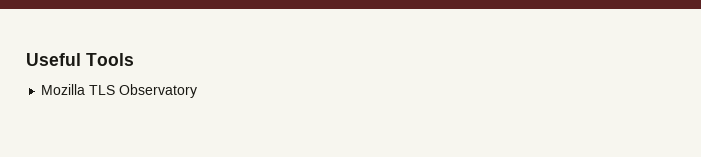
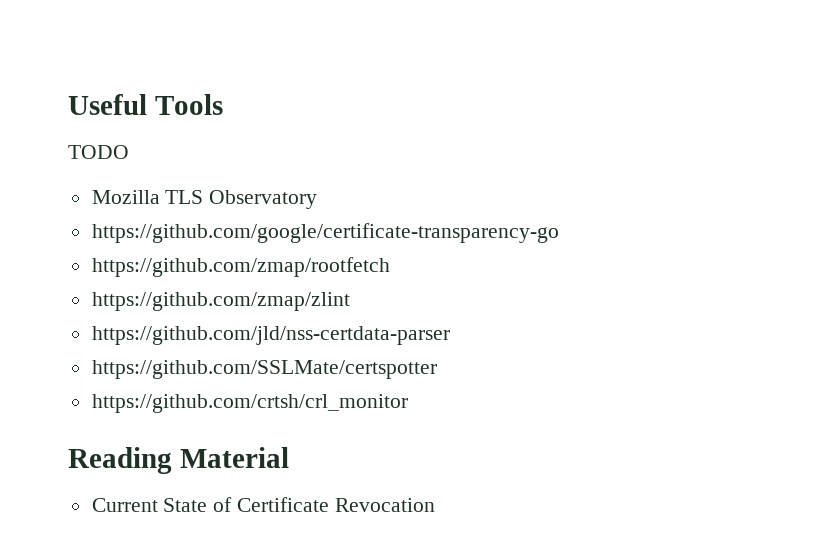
(134, 59) none -> [68,145,129,159] // TODO
(198, 91) none -> [91,223,559,243] [91,257,390,277] [91,292,350,311] [91,326,450,345] [91,360,437,379] [91,394,408,413] [68,447,289,474] [91,497,435,512] // https://github.com/google/certificate-transparency-go // https://github.com/zmap/rootfetch // https://github.com/zmap/zlint // https://github.com/jld/nss-certdata-parser // https://github.com/SSLMate/certspotter // https://github.com/crtsh/crl_monitor // Reading Material // Current State of Certificate Revocation

